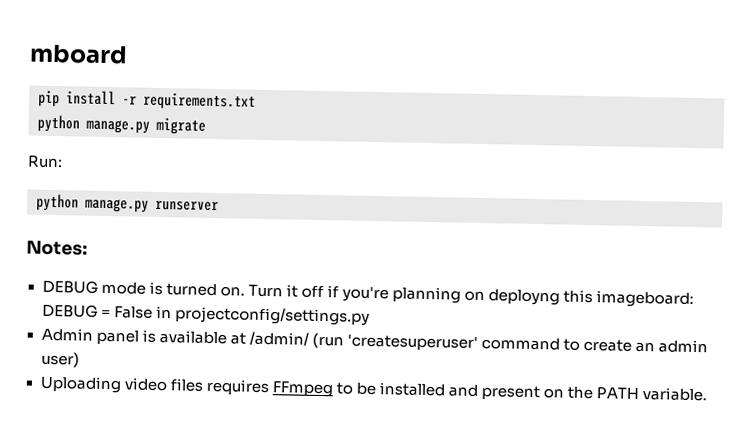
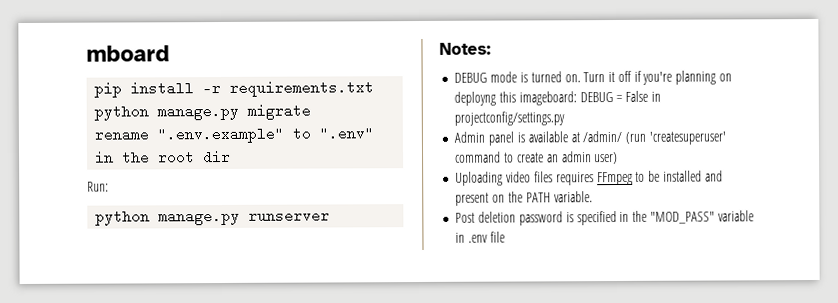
(206, 126) none -> [94,126,375,144] [94,149,232,165] // rename ".env.example" to ".env" in the root dir
(708, 394) none -> [455,210,754,226] [455,231,505,243] // Post deletion password is specified in the "MOD_PASS" variable in .env file

